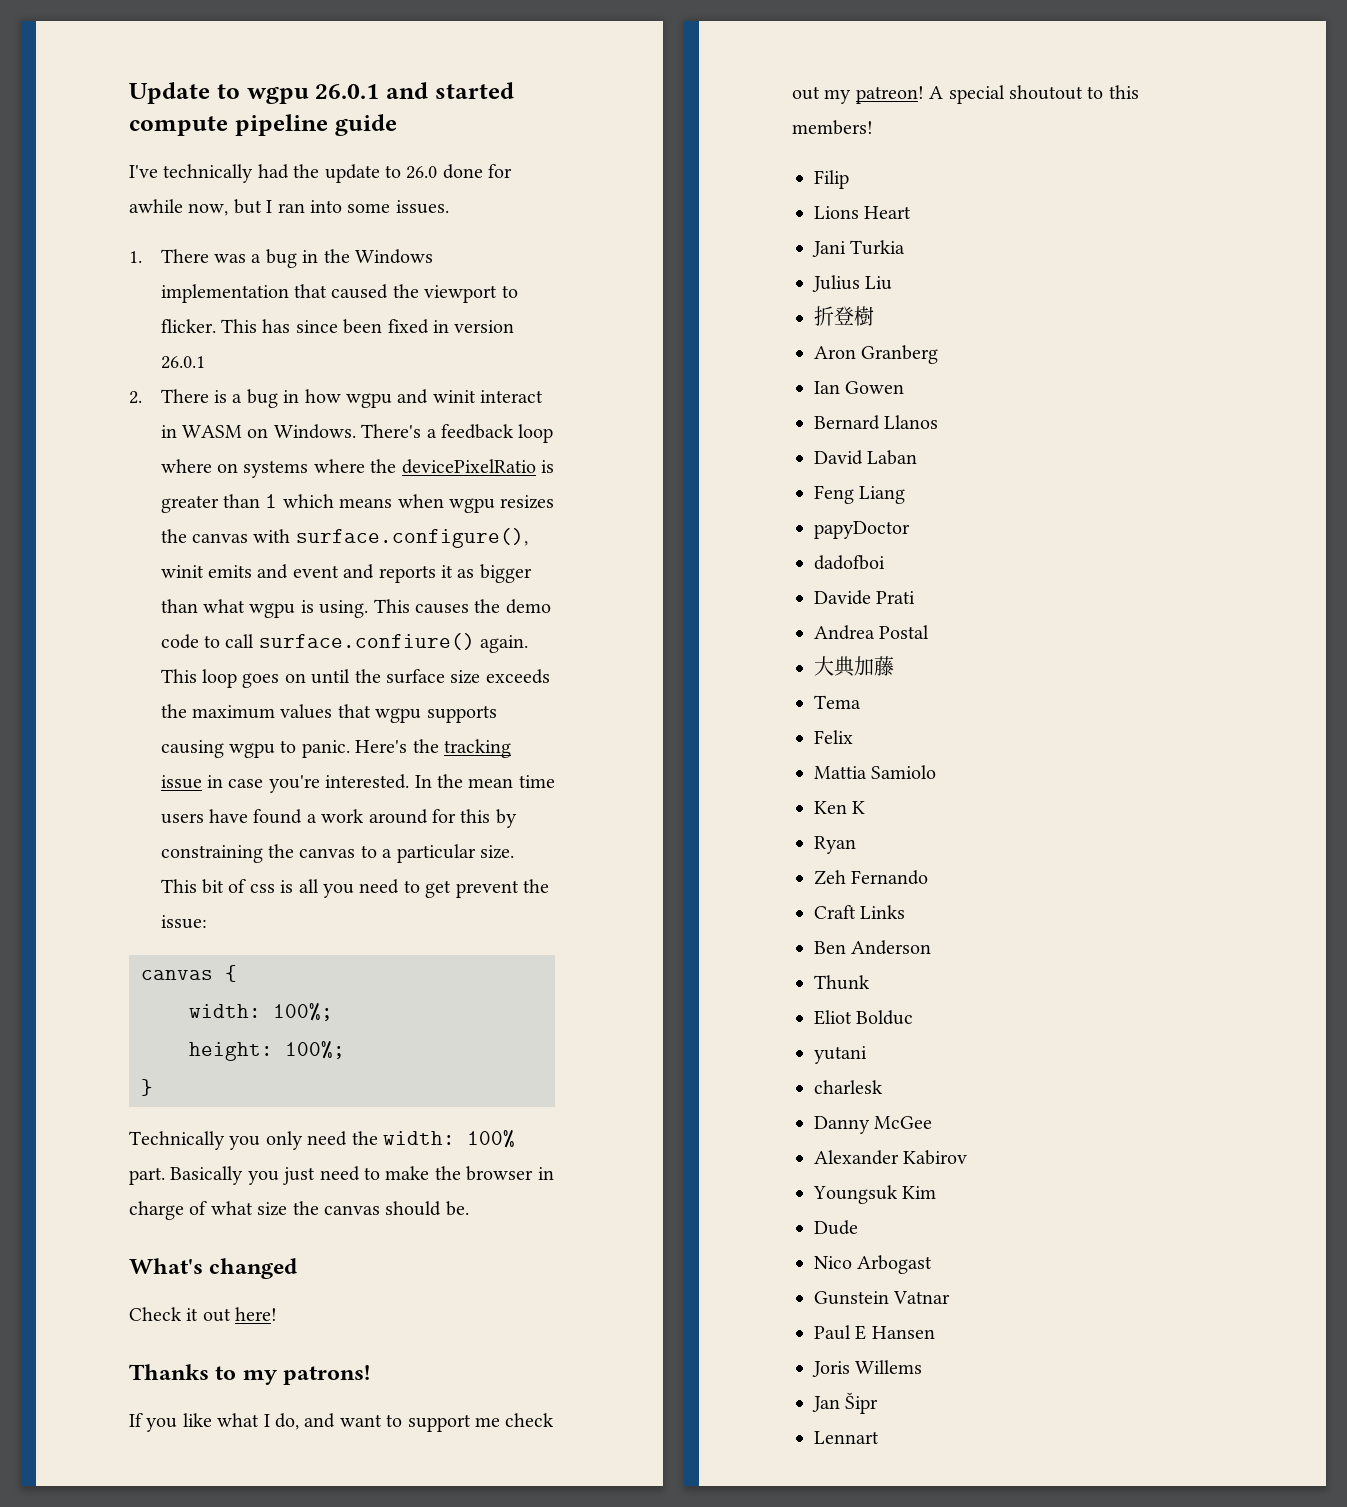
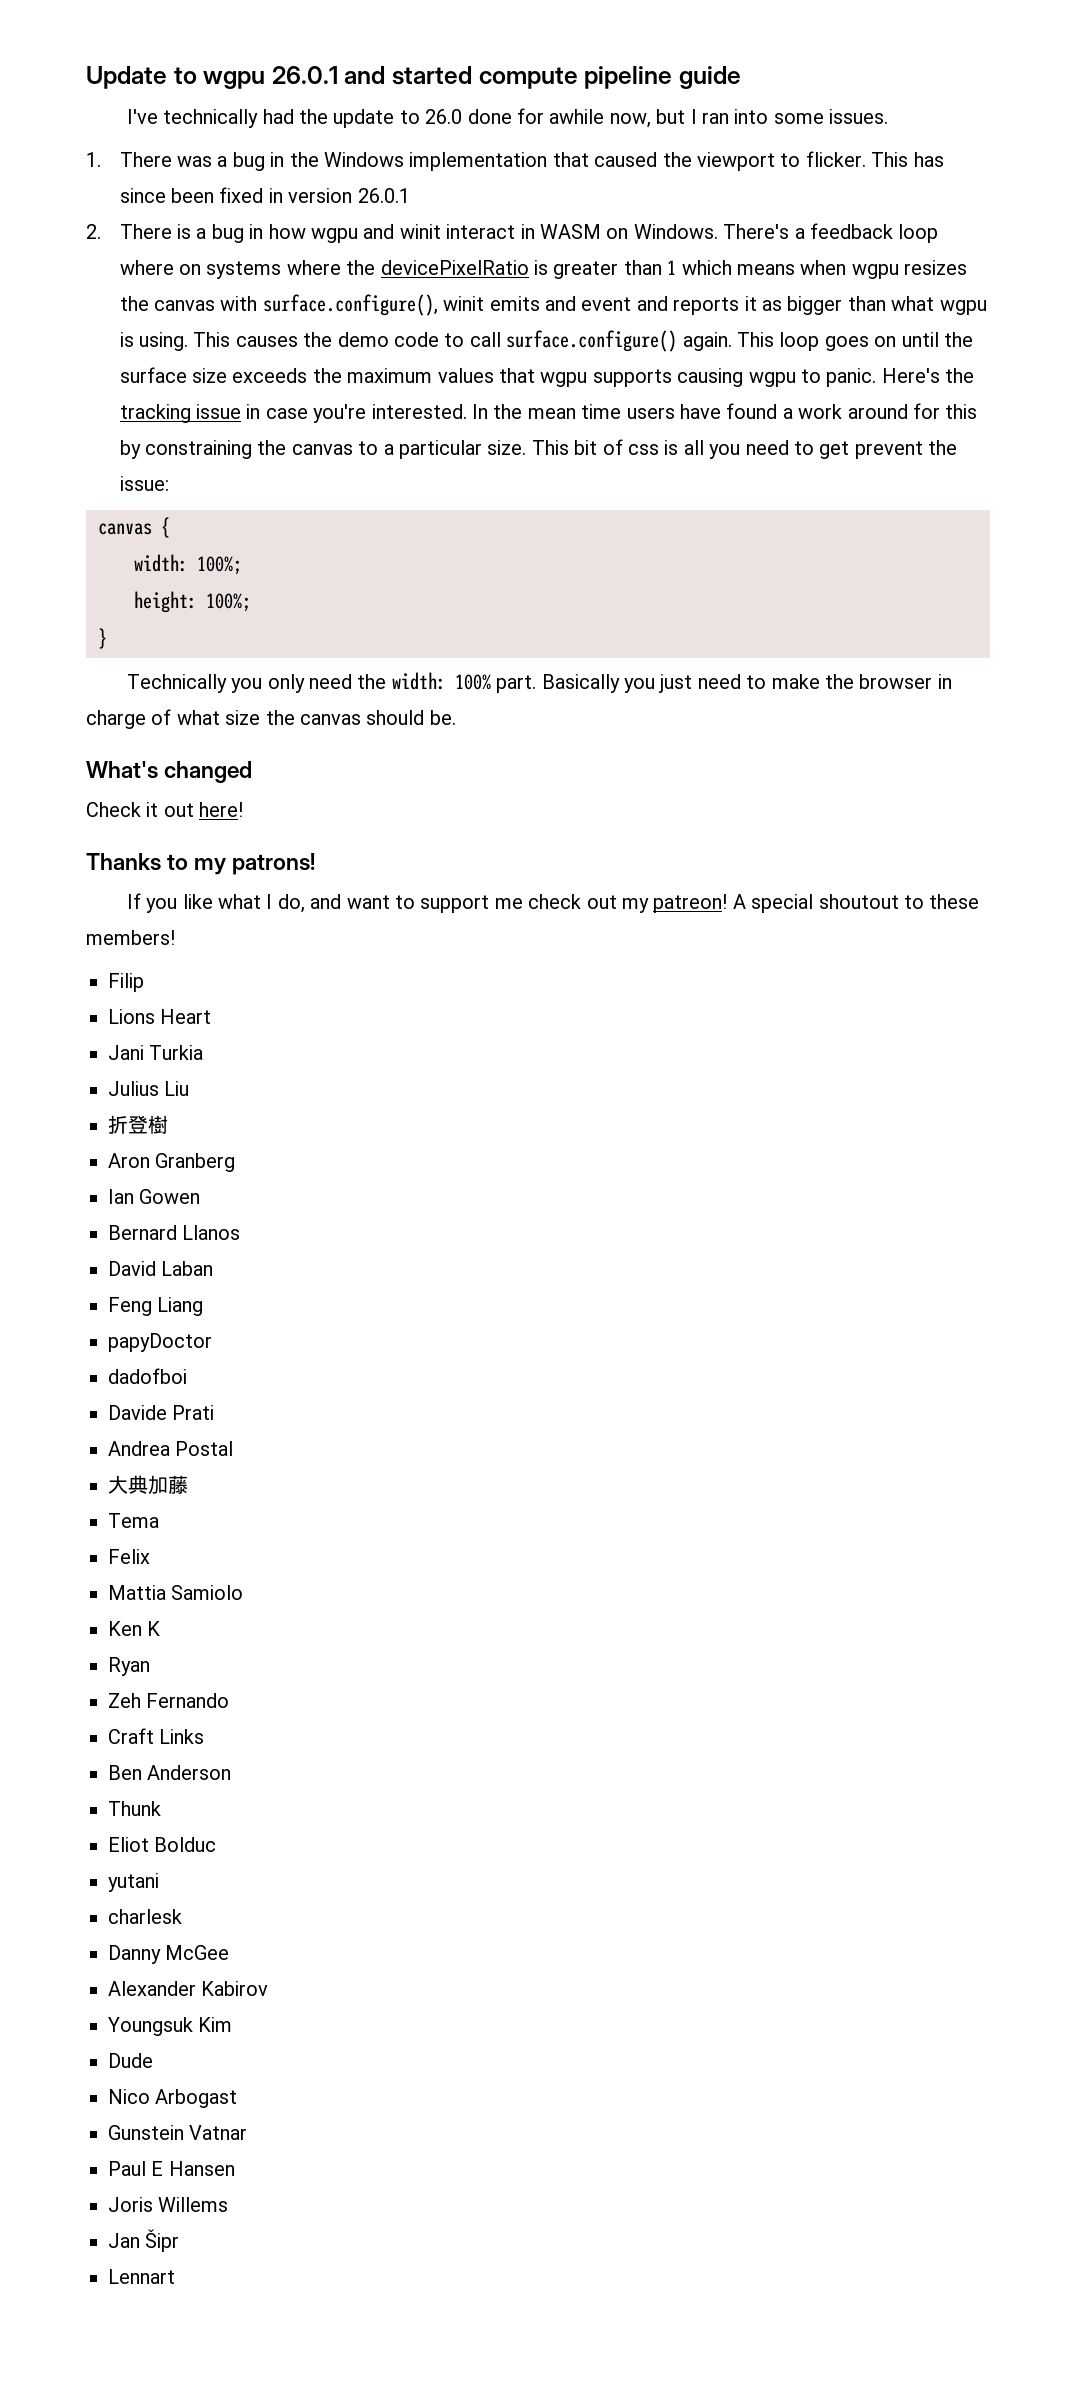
[258,633,475,650] surface.confiure() -> [506,330,678,352] surface.configure()
[1108,85,1139,99] this -> [929,894,980,909] these

